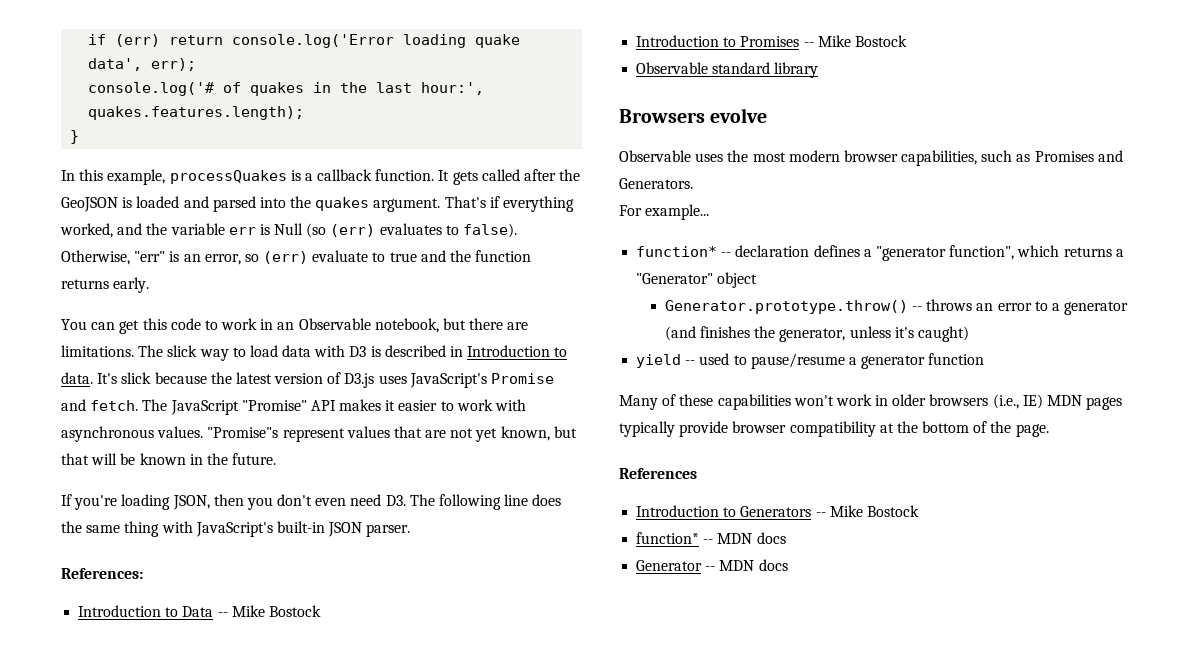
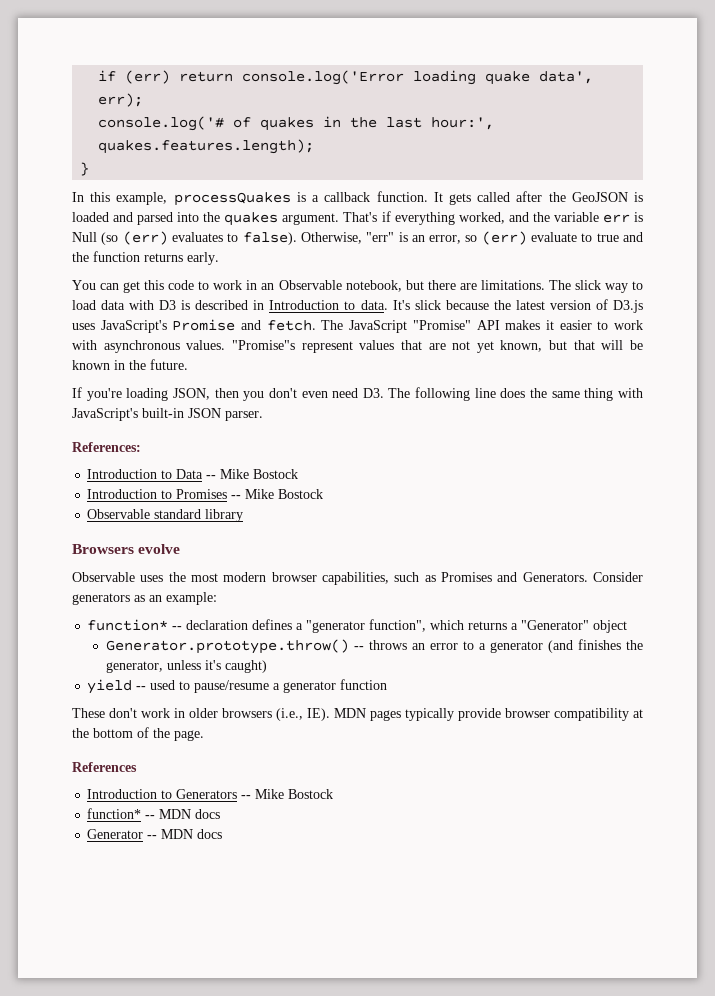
[619,204,710,220] // For example... -> [592,572,643,582] [72,592,217,605] Consider generators as an example:
[619,394,834,410] Many of these capabilities won't -> [72,708,137,718] These don't
[1022,394,1043,409] IE) -> [307,708,330,721] IE).

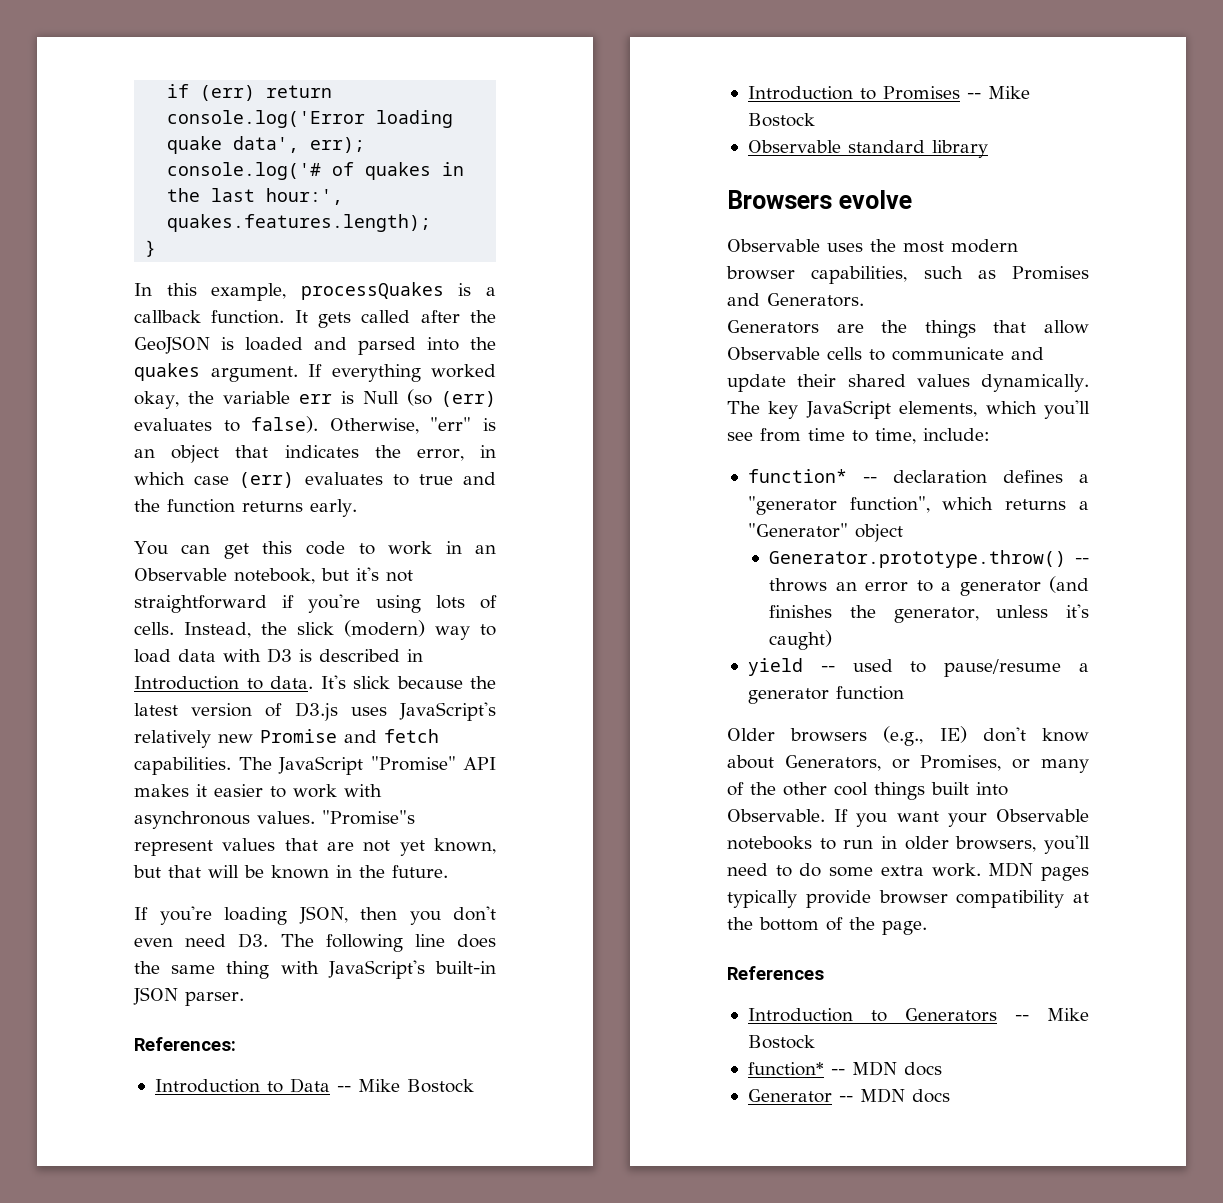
[343,211,529,225] That's if everything worked, and -> [308,364,496,382] [134,391,179,409] If everything worked okay,
[429,231,578,245] error, so (err) evaluate -> [171,445,496,463] [134,472,383,488] object that indicates the error, in which case (err) evaluates
[427,280,601,290] there are limitations. The slick -> [356,567,413,582] [134,594,497,613] [134,620,425,638] it's not straightforward if you're using lots of cells. Instead, the slick (modern)
[172,319,316,331] Promise and fetch. -> [134,729,439,748] [134,757,231,775] relatively new Promise and fetch capabilities.
[592,572,643,582] [72,592,217,605] Consider generators as an example: -> [727,320,1089,338] [727,347,1044,361] [727,374,1090,392] [727,400,1090,419] [727,428,990,444] // Generators are the things that allow Observable cells to communicate and update their shared values dynamically. The key JavaScript elements, which you'll see from time to time, include:
[72,708,330,721] These don't work in older browsers (i.e., IE). -> [727,726,1089,746] [727,755,1089,773] [727,782,1008,800] [727,809,1089,827] [727,835,1090,854] [727,863,981,877] Older browsers (e.g., IE) don't know about Generators, or Promises, or many of the other cool things built into Observable. If you want your Observable notebooks to run in older browsers, you'll need to do some extra work.

